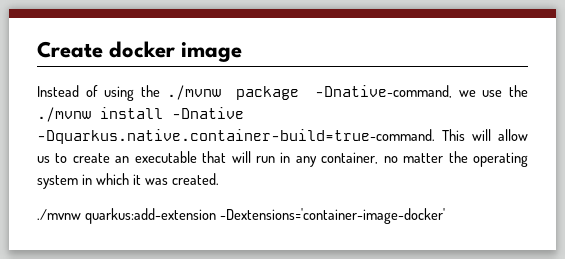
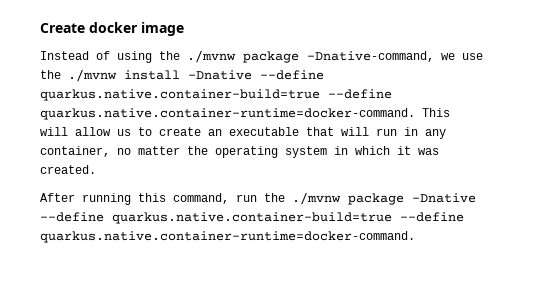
[37,129,435,144] -Dquarkus.native.container-build=true-command. -> [260,70,324,80] [40,89,392,101] [40,108,415,120] --define quarkus.native.container-build=true --define quarkus.native.container-runtime=docker-command.
[37,208,445,224] ./mvnw quarkus:add-extension -Dextensions='container-image-docker' -> [40,192,476,205] [40,212,464,224] [40,231,415,243] After running this command, run the ./mvnw package -Dnative --define quarkus.native.container-build=true --define quarkus.native.container-runtime=docker-command.

